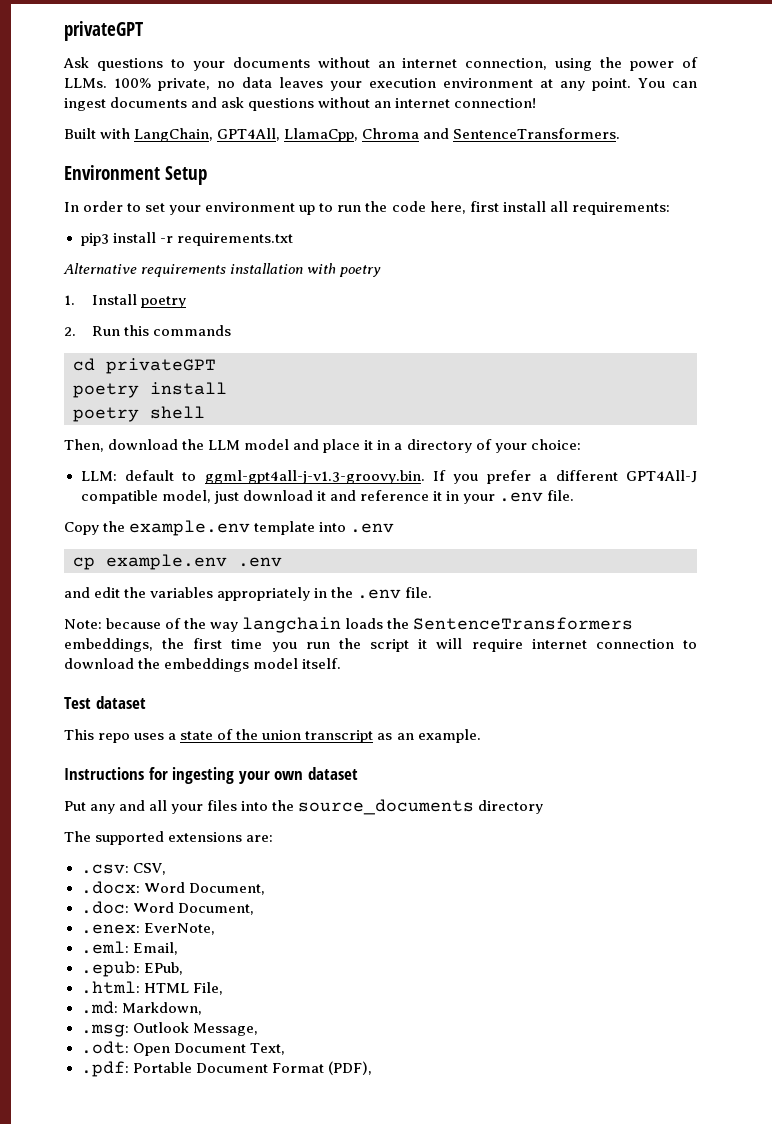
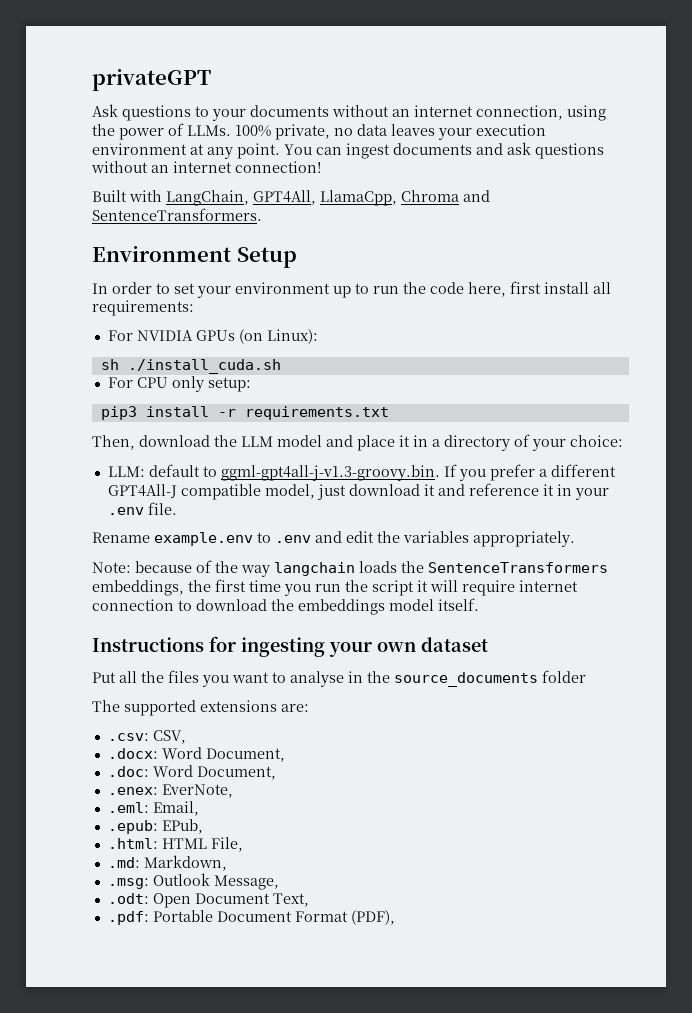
[80,232,293,246] [63,263,382,277] [64,294,186,308] [64,325,231,336] [73,358,216,374] [73,382,227,398] [73,406,205,422] pip3 install -r requirements.txt // Alternative requirements installation with poetry // 1. Install poetry // 2. Run this commands // cd privateGPT // poetry install // poetry shell -> [107,329,318,344] [100,359,281,374] [107,376,251,392] [100,406,389,420] For NVIDIA GPUs (on Linux): // sh ./install_cuda.sh // For CPU only setup: // pip3 install -r requirements.txt
[64,520,395,536] [73,554,282,570] [64,587,433,601] Copy the example.env template into .env // cp example.env .env // and edit the variables appropriately in the .env file. -> [92,531,575,547] Rename example.env to .env and edit the variables appropriately.
[64,696,146,709] [64,729,481,743] // Test dataset // This repo uses a state of the union transcript as an example. -> (479, 604) none
[90,800,269,814] any and all your files into -> [119,670,363,687] all the files you want to analyse in
[478,800,544,814] directory -> [542,670,586,683] folder

